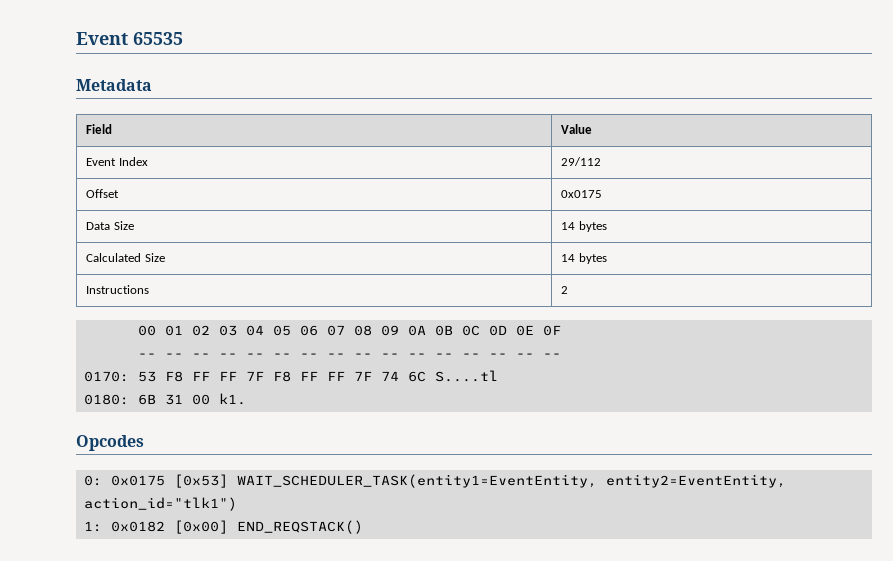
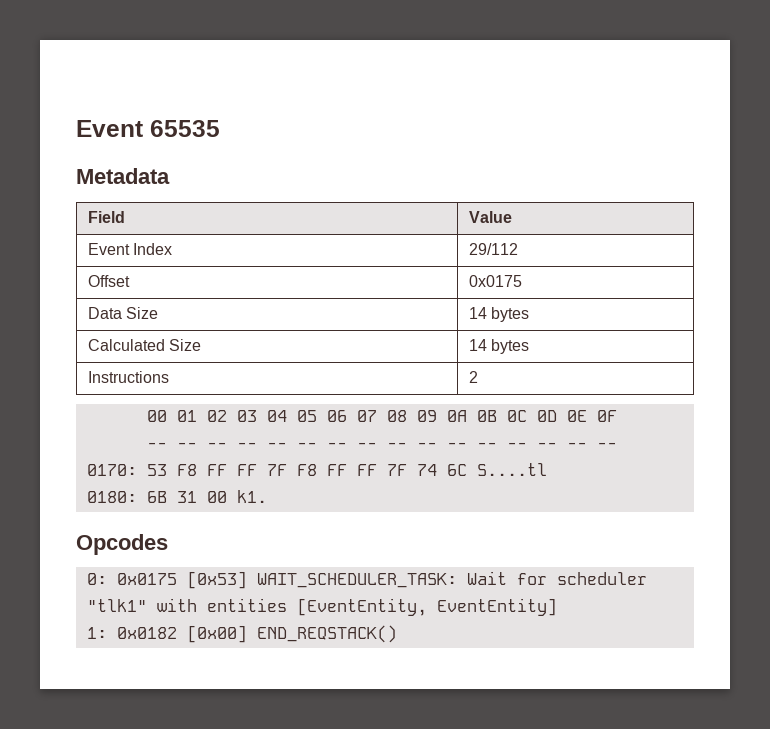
[237,474,787,488] [84,497,238,511] WAIT_SCHEDULER_TASK(entity1=EventEntity, entity2=EventEntity, action_id="tlk1") -> [256,571,647,588] [86,598,557,616] WAIT_SCHEDULER_TASK: Wait for scheduler "tlk1" with entities [EventEntity, EventEntity]

